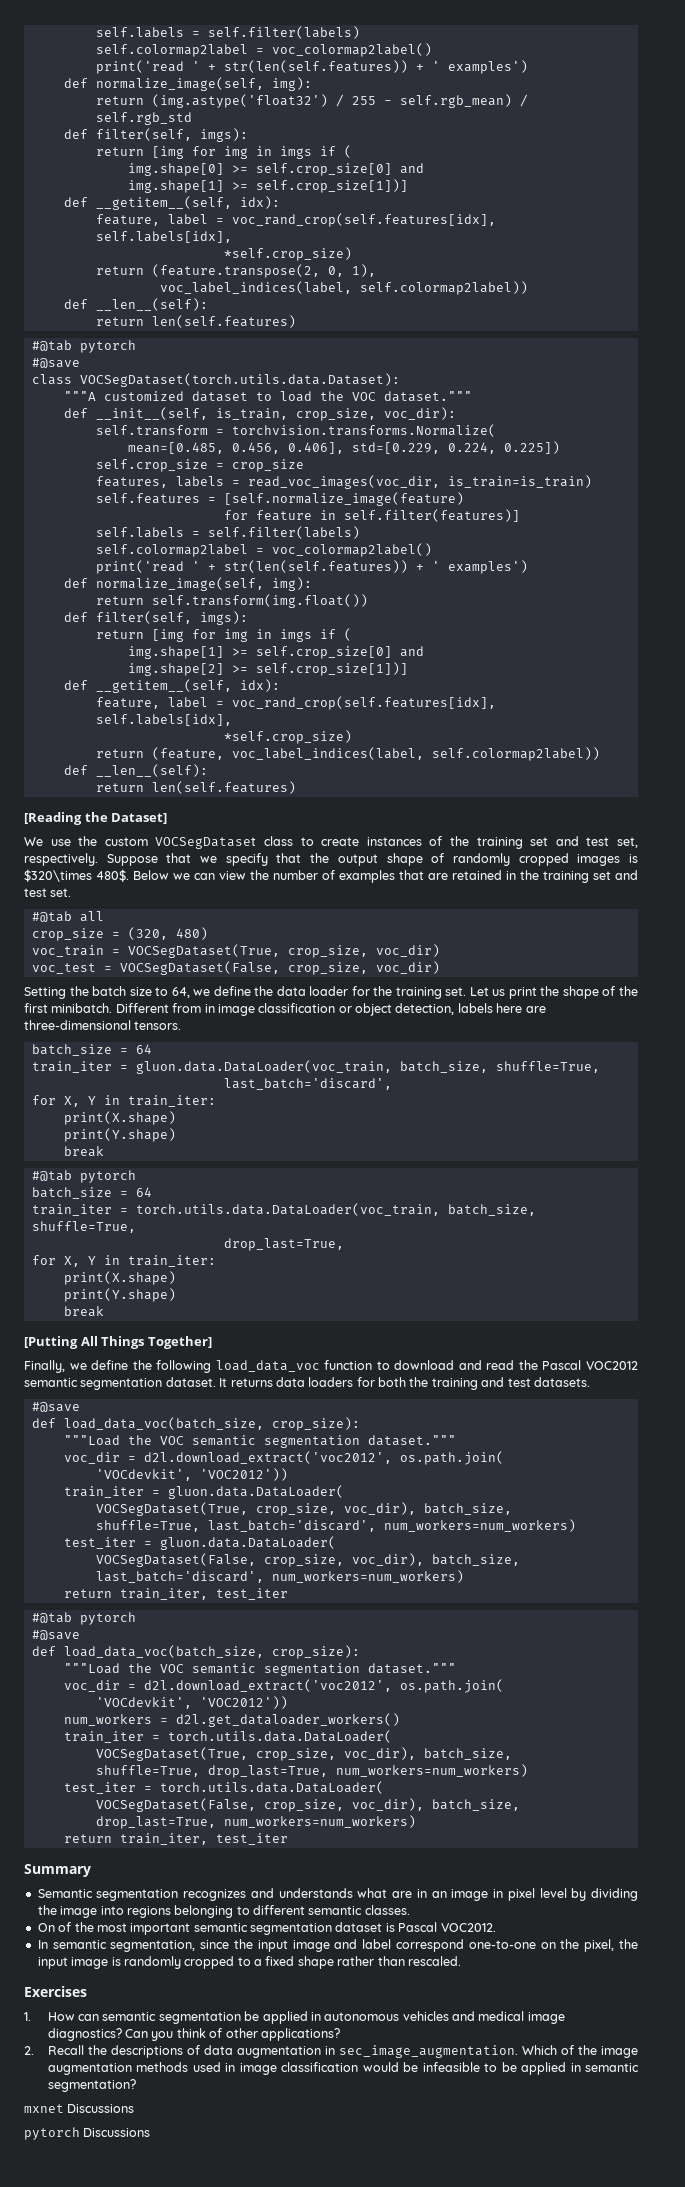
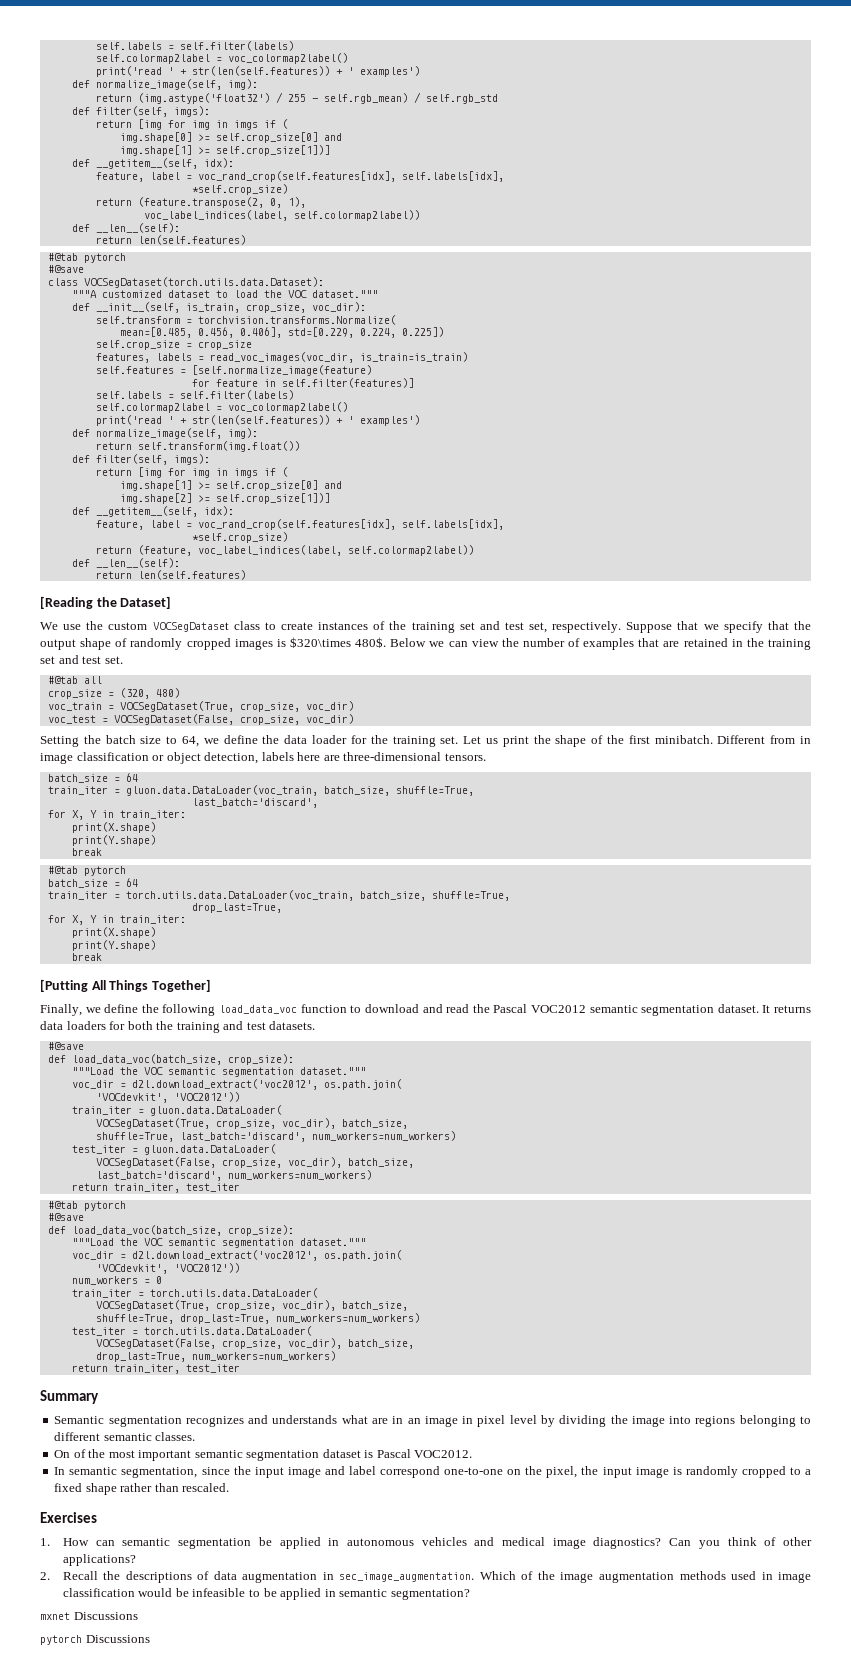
[175,1713,400,1727] d2l.get_dataloader_workers() -> [155,1276,162,1284] 0

